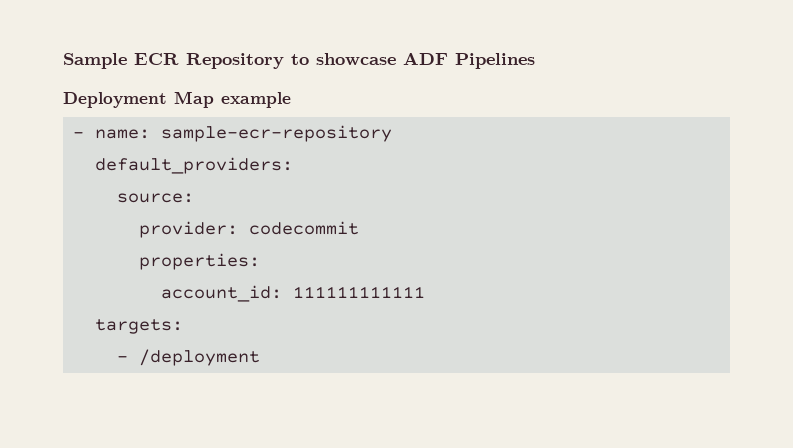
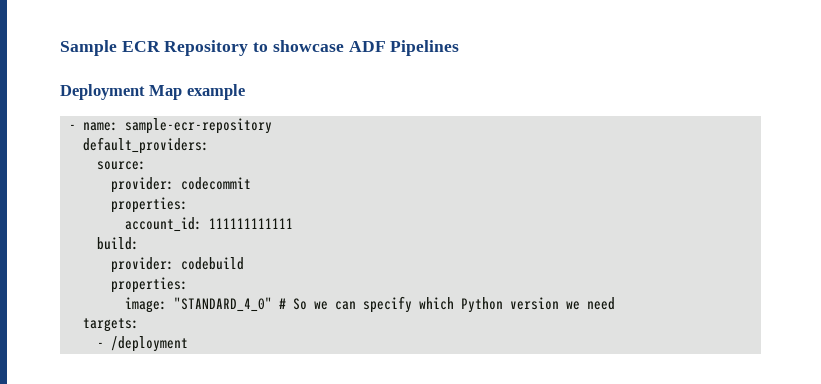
(425, 292) none -> [97,237,139,250] [111,257,244,273] [111,277,188,293] [125,296,615,313] // build: // provider: codebuild // properties: // image: "STANDARD_4_0" # So we can specify which Python version we need

